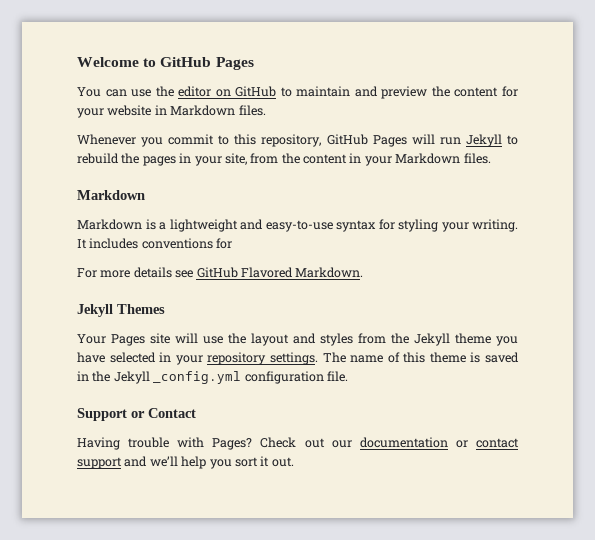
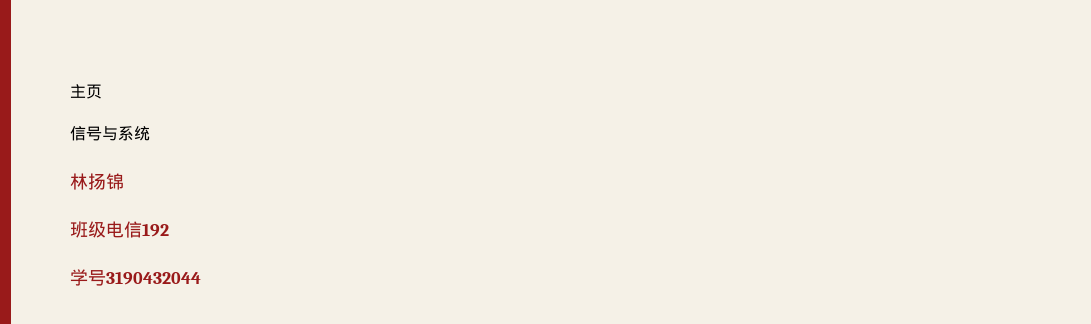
[77,57,254,70] [77,86,518,99] [77,105,266,118] [77,134,518,147] [77,153,491,166] [77,190,145,200] [77,219,518,232] [77,238,233,249] [77,267,364,278] [77,304,165,317] [77,333,518,346] [77,352,519,365] [77,371,348,384] [77,408,196,421] [77,437,519,450] [77,456,294,469] Welcome to GitHub Pages // You can use the editor on GitHub to maintain and preview the content for your website in Markdown files. // Whenever you commit to this repository, GitHub Pages will run Jekyll to rebuild the pages in your site, from the content in your Markdown files. // Markdown // Markdown is a lightweight and easy-to-use syntax for styling your writing. It includes conventions for // For more details see GitHub Flavored Markdown. // Jekyll Themes // Your Pages site will use the layout and styles from the Jekyll theme you have selected in your repository settings. The name of this theme is saved in the Jekyll _config.yml configuration file. // Support or Contact // Having trouble with Pages? Check out our documentation or contact support and we’ll help you sort it out. -> [70,84,102,99] [70,126,150,141] [70,173,124,190] [70,221,169,238] [70,269,201,286] 主页 // 信号与系统 // 林扬锦 // 班级电信192 // 学号3190432044

